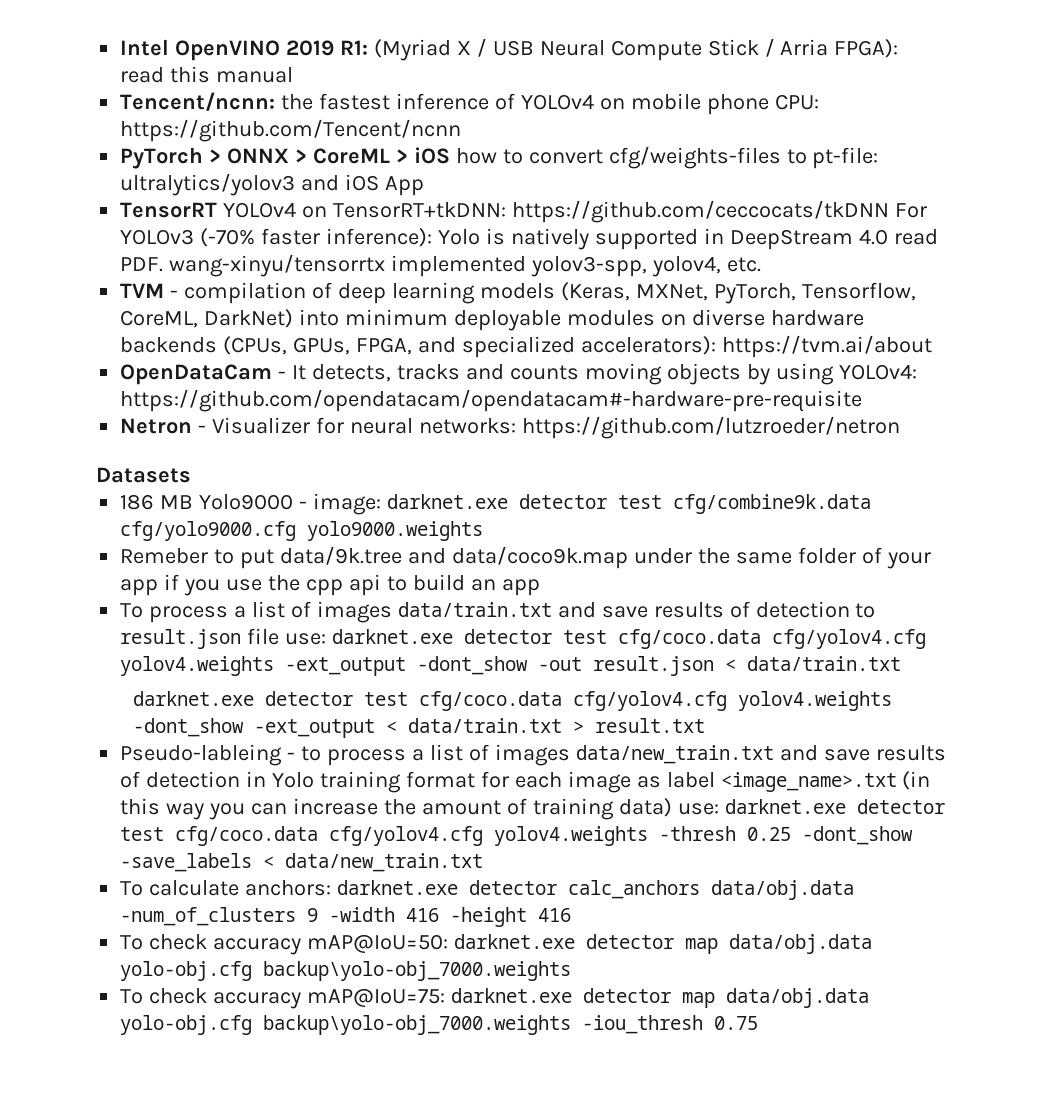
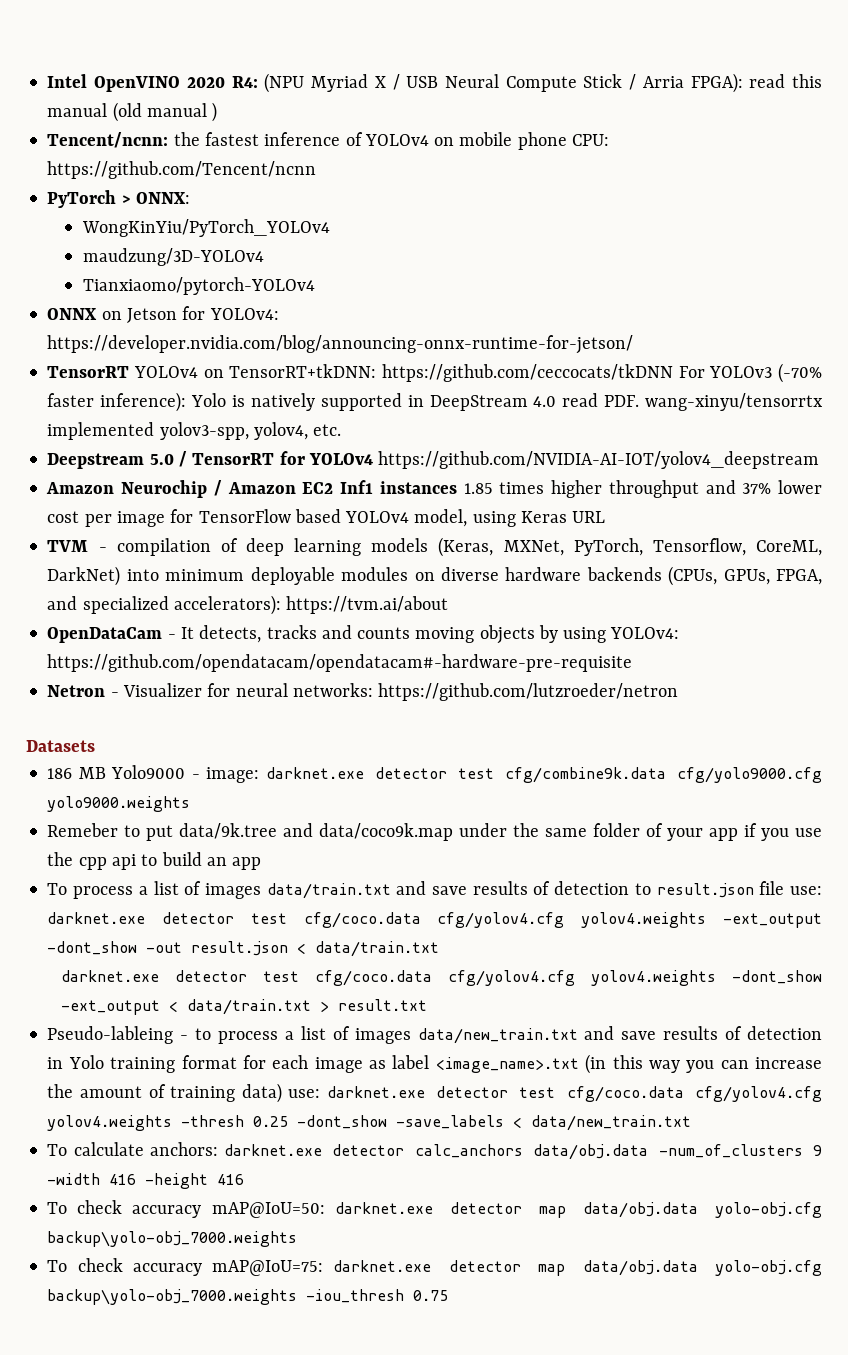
[286,39,451,61] 2019 R1: (Myriad -> [186,73,369,93] 2020 R4: (NPU Myriad
(294, 75) none -> [112,102,218,122] (old manual )
[227,146,879,169] [120,173,425,196] ONNX > CoreML > iOS how to convert cfg/weights-files to pt-file: ultralytics/yolov3 and iOS App -> [135,192,190,204] [81,219,330,237] [82,248,264,266] [82,277,315,295] [47,306,279,323] [47,335,634,354] ONNX: // WongKinYiu/PyTorch_YOLOv4 // maudzung/3D-YOLOv4 // Tianxiaomo/pytorch-YOLOv4 // ONNX on Jetson for YOLOv4: https://developer.nvidia.com/blog/announcing-onnx-runtime-for-jetson/
(761, 264) none -> [47,451,820,469] [46,480,822,498] [47,509,606,527] // Deepstream 5.0 / TensorRT for YOLOv4 https://github.com/NVIDIA-AI-IOT/yolov4_deepstream // Amazon Neurochip / Amazon EC2 Inf1 instances 1.85 times higher throughput and 37% lower cost per image for TensorFlow based YOLOv4 model, using Keras URL

